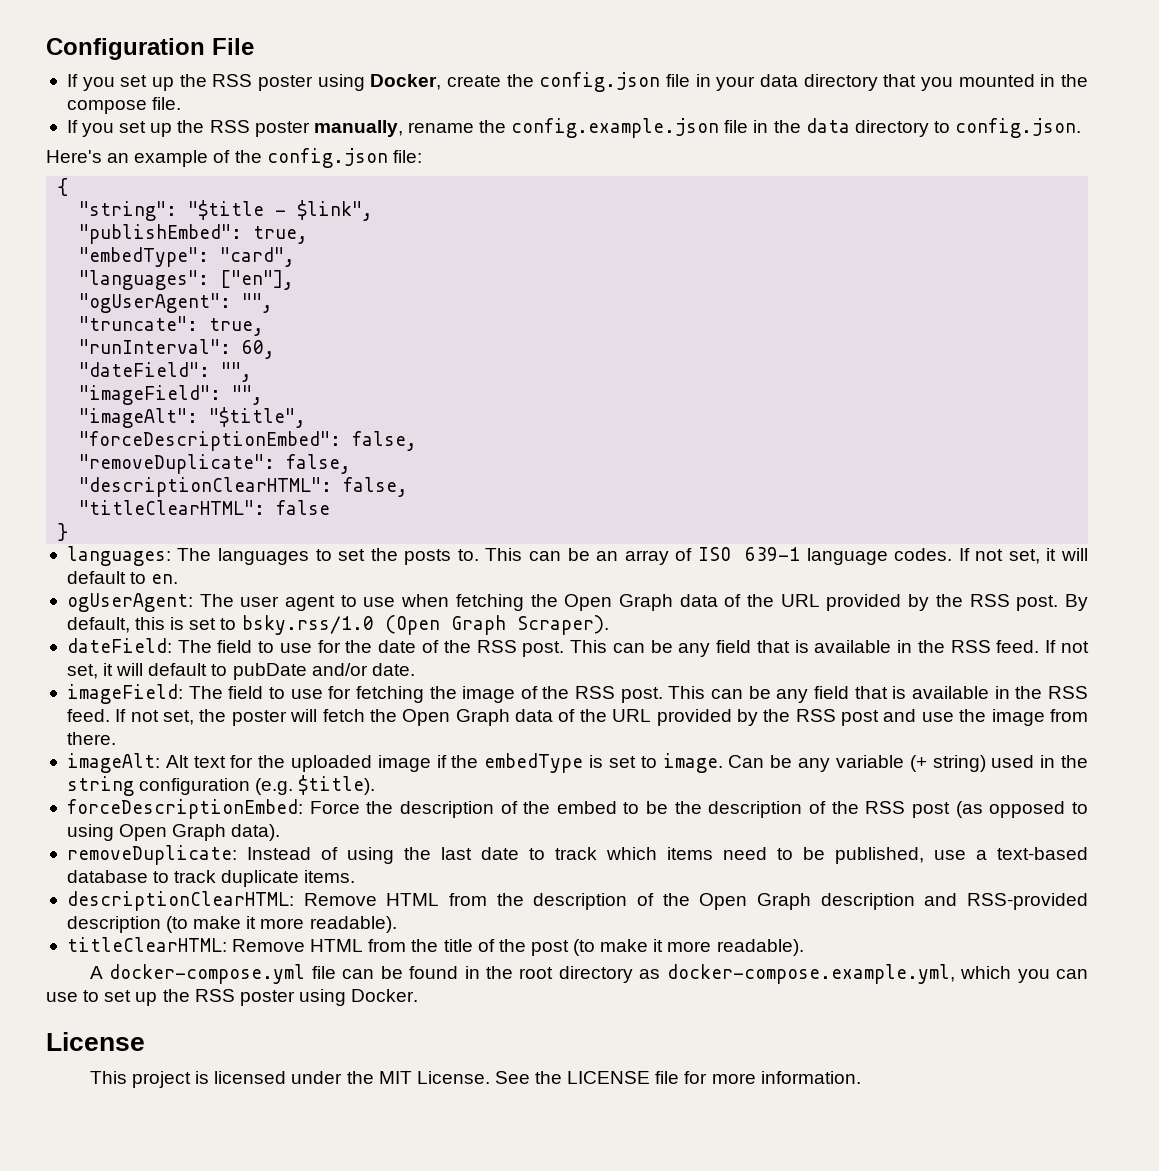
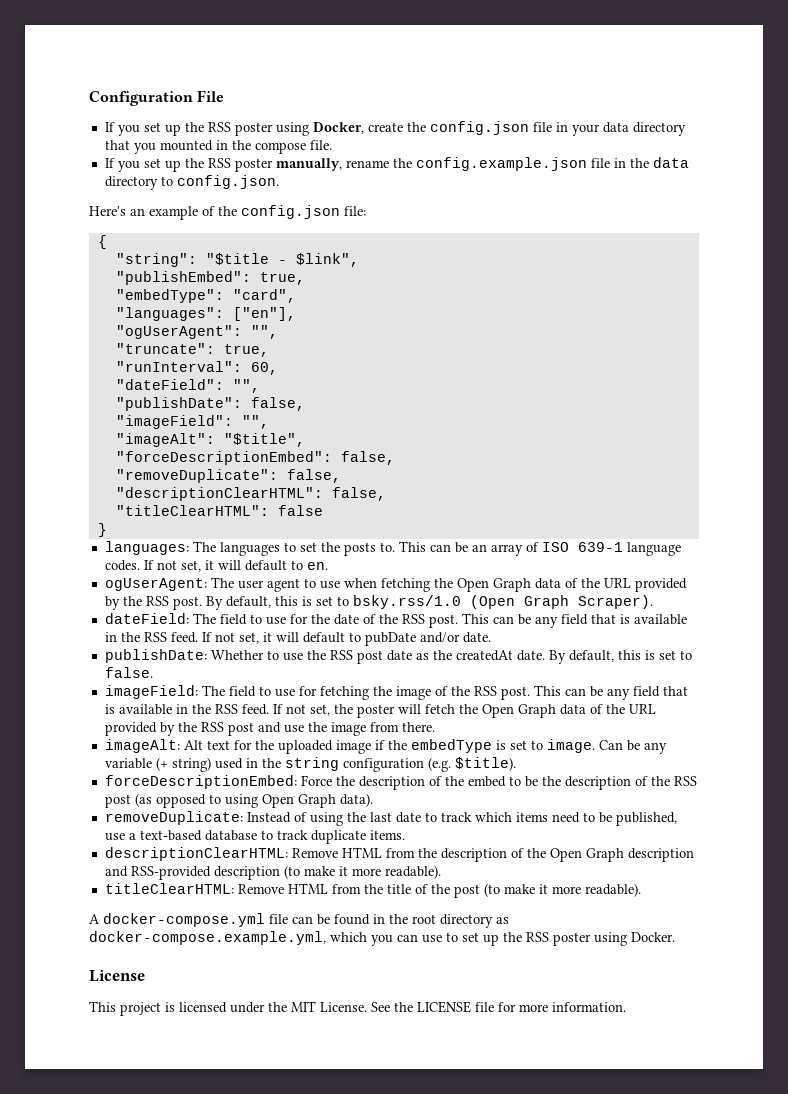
(253, 372) none -> [115,397,305,411] // "publishDate": false,
(415, 669) none -> [104,649,692,664] [104,667,153,678] // publishDate: Whether to use the RSS post date as the createdAt date. By default, this is set to false.

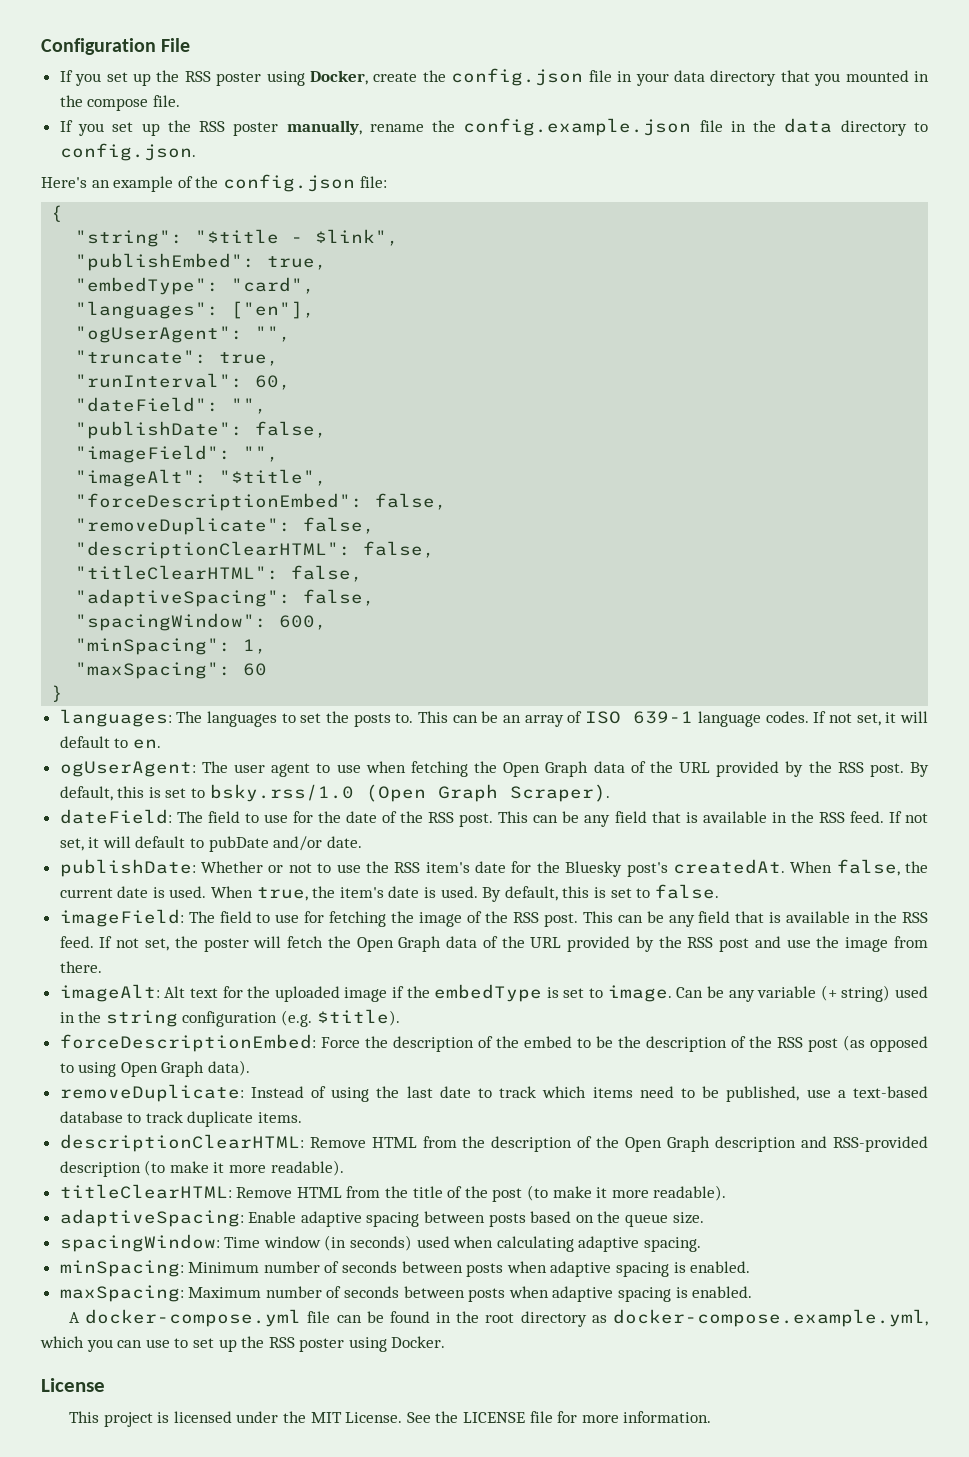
[277,505,323,516] false -> [291,565,364,582] [75,589,376,607] [75,613,328,631] [75,638,268,655] [75,662,268,679] false, // "adaptiveSpacing": false, // "spacingWindow": 600, // "minSpacing": 1, // "maxSpacing": 60
(264, 655) none -> [268,863,312,873] or not
[356,650,545,664] post date as the createdAt date. -> [425,859,928,877] [59,886,478,901] item's date for the Bluesky post's createdAt. When false, the current date is used. When true, the item's date is used.
(641, 890) none -> [59,1209,704,1227] [59,1234,702,1252] [59,1260,751,1277] [59,1285,753,1302] // adaptiveSpacing: Enable adaptive spacing between posts based on the queue size. // spacingWindow: Time window (in seconds) used when calculating adaptive spacing. // minSpacing: Minimum number of seconds between posts when adaptive spacing is enabled. // maxSpacing: Maximum number of seconds between posts when adaptive spacing is enabled.

